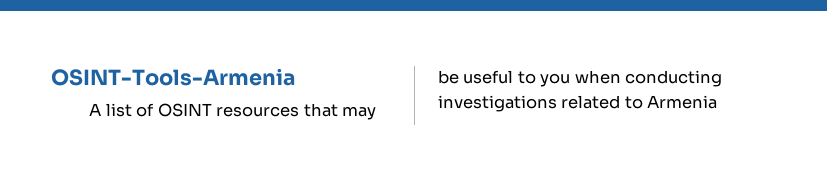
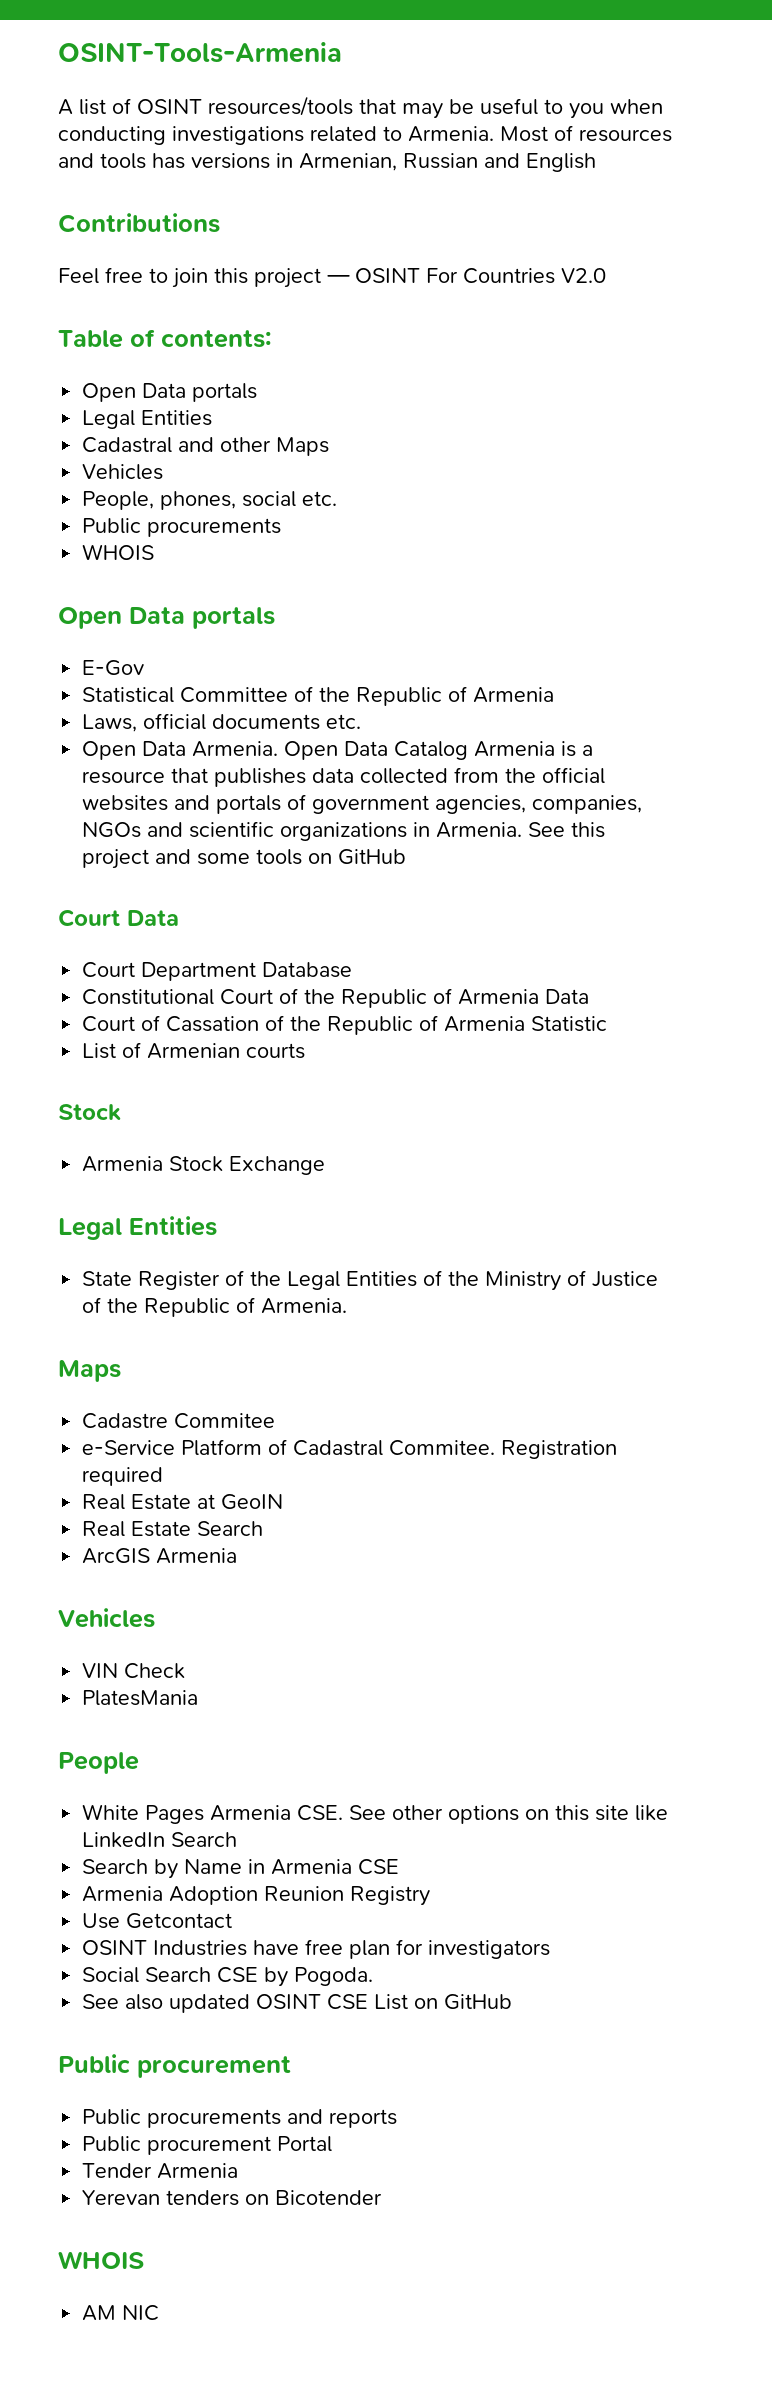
[216,106,300,117] resources -> [208,96,353,116] resources/tools
[647,95,718,109] Armenia -> [408,125,672,142] [58,153,596,172] [58,213,220,233] [58,267,606,288] [58,329,272,348] [82,383,258,402] [82,410,213,429] [82,437,330,456] [82,464,164,480] [82,491,338,510] [82,518,282,537] [82,544,155,560] [58,607,275,629] [82,660,145,676] [82,686,555,706] [82,713,362,732] [82,741,594,760] [82,767,606,787] [82,794,643,814] [82,821,606,841] [82,849,407,869] [58,909,179,927] [82,962,353,981] [82,988,590,1008] [82,1015,608,1035] [82,1042,306,1059] [58,1104,121,1121] [82,1156,326,1175] [58,1216,217,1240] [82,1270,659,1291] [82,1297,348,1317] [58,1360,121,1382] [82,1413,276,1429] [82,1439,618,1459] [82,1467,164,1486] [82,1494,284,1510] [82,1521,264,1537] [82,1548,238,1564] [58,1608,155,1628] [82,1663,186,1679] [82,1690,199,1706] [58,1752,139,1774] [82,1804,669,1824] [82,1832,238,1848] [82,1859,400,1879] [82,1886,431,1906] [82,1913,233,1929] [82,1939,551,1959] [82,1967,374,1987] [82,1994,513,2013] [58,2054,291,2078] [82,2109,398,2128] [82,2136,333,2155] [82,2163,239,2179] [82,2190,383,2206] [58,2251,144,2269] [82,2305,160,2321] Armenia. Most of resources and tools has versions in Armenian, Russian and English // Contributions // Feel free to join this project — OSINT For Countries V2.0 // Table of contents: // Open Data portals // Legal Entities // Cadastral and other Maps // Vehicles // People, phones, social etc. // Public procurements // WHOIS // Open Data portals // E-Gov // Statistical Committee of the Republic of Armenia // Laws, official documents etc. // Open Data Armenia. Open Data Catalog Armenia is a resource that publishes data collected from the official websites and portals of government agencies, companies, NGOs and scientific organizations in Armenia. See this project and some tools on GitHub // Court Data // Court Department Database // Constitutional Court of the Republic of Armenia Data // Court of Cassation of the Republic of Armenia Statistic // List of Armenian courts // Stock // Armenia Stock Exchange // Legal Entities // State Register of the Legal Entities of the Ministry of Justice of the Republic of Armenia. // Maps // Cadastre Commitee // e-Service Platform of Cadastral Commitee. Registration required // Real Estate at GeoIN // Real Estate Search // ArcGIS Armenia // Vehicles // VIN Check // PlatesMania // People // White Pages Armenia CSE. See other options on this site like LinkedIn Search // Search by Name in Armenia CSE // Armenia Adoption Reunion Registry // Use Getcontact // OSINT Industries have free plan for investigators // Social Search CSE by Pogoda. // See also updated OSINT CSE List on GitHub // Public procurement // Public procurements and reports // Public procurement Portal // Tender Armenia // Yerevan tenders on Bicotender // WHOIS // AM NIC

